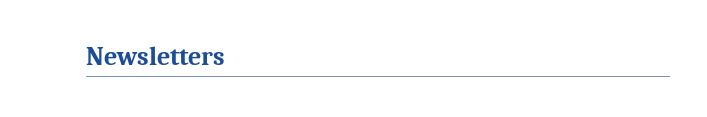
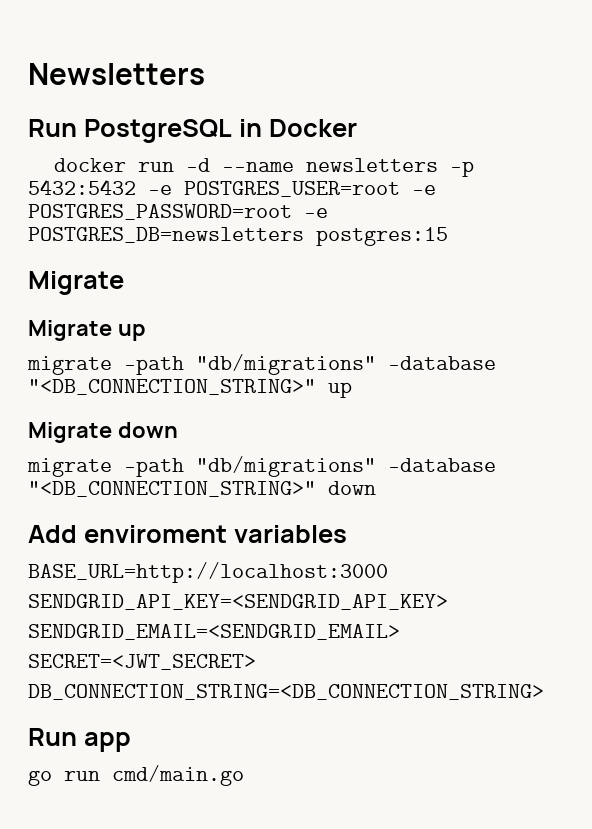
(225, 55) none -> [28,119,357,143] [53,158,474,177] [28,179,436,197] [28,204,328,220] [28,227,448,246] [28,271,124,295] [28,320,146,341] [27,354,496,375] [28,379,352,398] [28,422,178,443] [27,456,496,477] [28,481,376,497] [28,525,347,543] [28,562,388,583] [28,594,448,610] [28,624,400,640] [28,654,256,670] [28,684,544,700] [28,728,131,752] [28,765,244,786] // Run PostgreSQL in Docker // docker run -d --name newsletters -p 5432:5432 -e POSTGRES_USER=root -e POSTGRES_PASSWORD=root -e POSTGRES_DB=newsletters postgres:15 // Migrate // Migrate up // migrate -path "db/migrations" -database "<DB_CONNECTION_STRING>" up // Migrate down // migrate -path "db/migrations" -database "<DB_CONNECTION_STRING>" down // Add enviroment variables // BASE_URL=http://localhost:3000 // SENDGRID_API_KEY=<SENDGRID_API_KEY> // SENDGRID_EMAIL=<SENDGRID_EMAIL> // SECRET=<JWT_SECRET> // DB_CONNECTION_STRING=<DB_CONNECTION_STRING> // Run app // go run cmd/main.go

